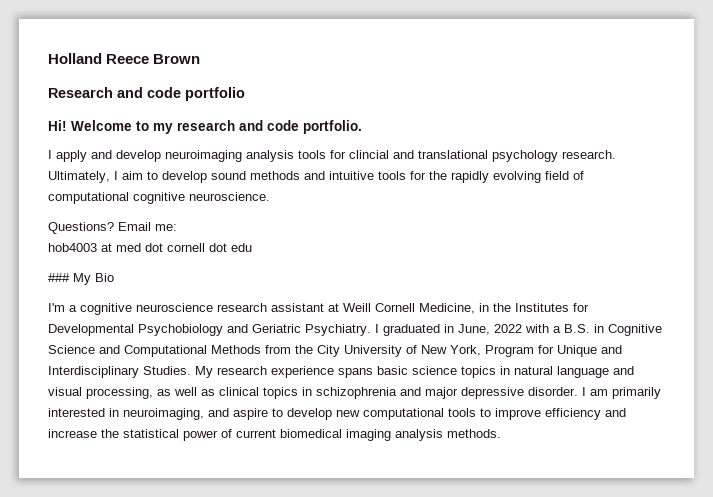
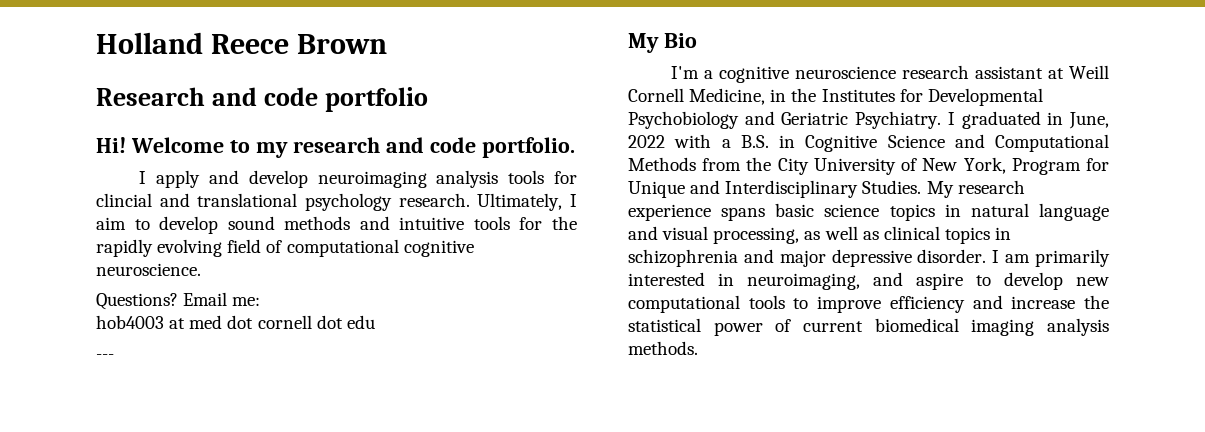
[48,273,70,282] ### -> [96,354,114,359] --- //

